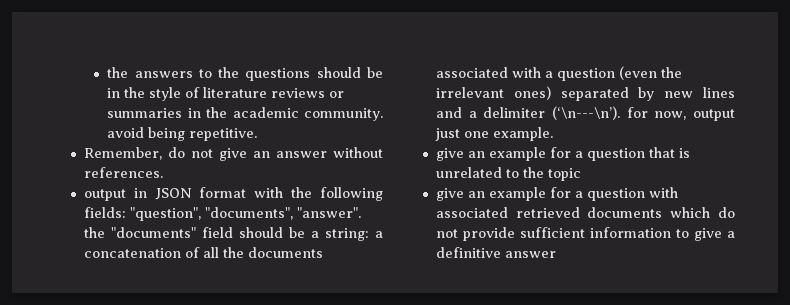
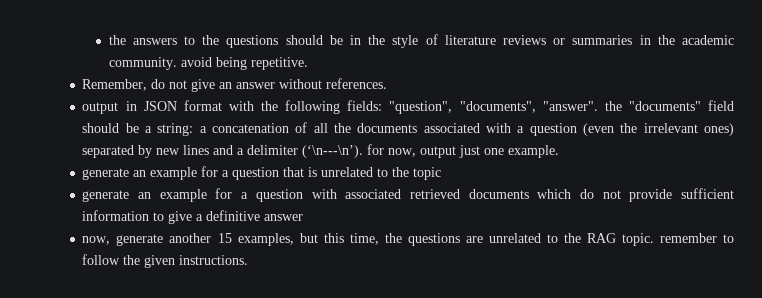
[435,148,464,161] give -> [82,168,130,180] generate
[435,188,464,201] give -> [82,190,130,202] generate
(556, 254) none -> [82,233,734,246] [82,254,249,268] // now, generate another 15 examples, but this time, the questions are unrelated to the RAG topic. remember to follow the given instructions.

